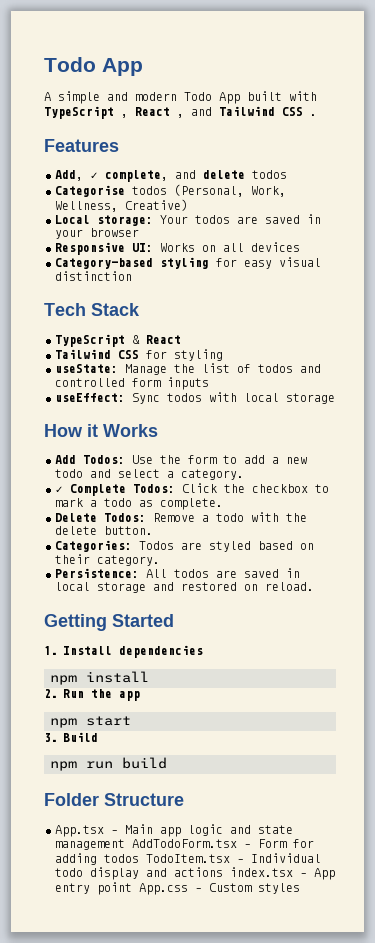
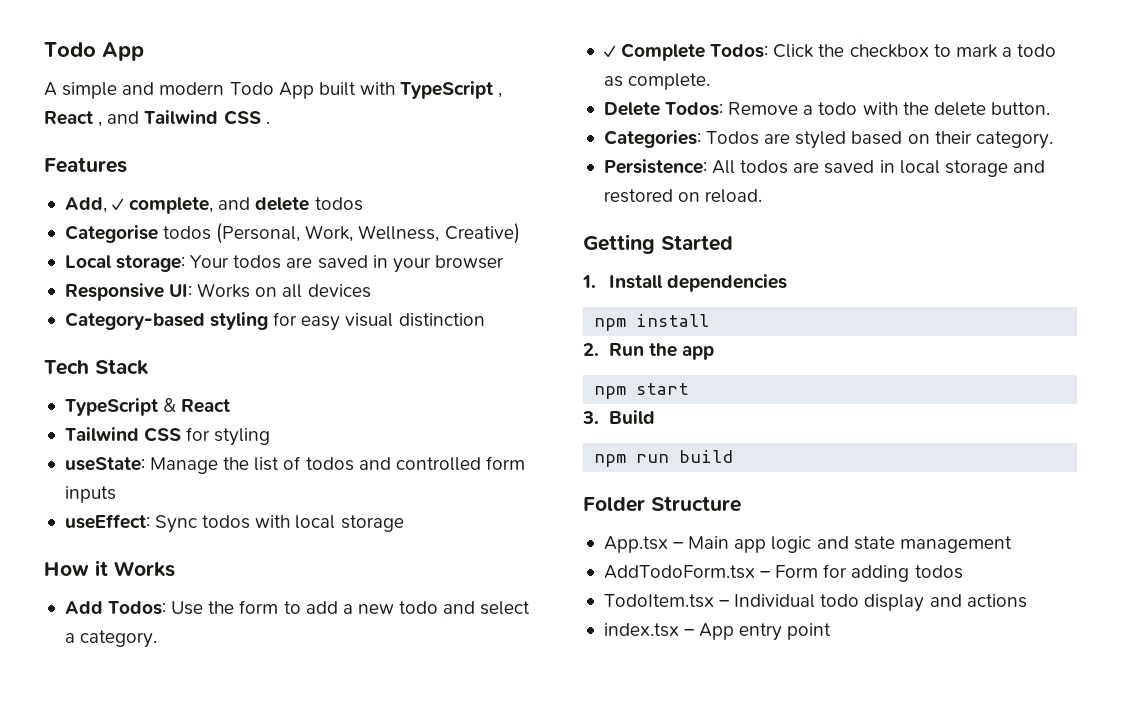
(125, 844) none -> (1012, 544) //
(139, 858) none -> (963, 572) //
(223, 872) none -> (1027, 601) //
[139,883,300,895] App.css – Custom styles -> (832, 631) none

